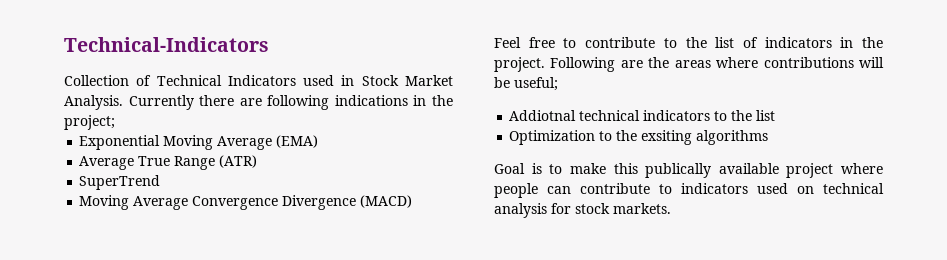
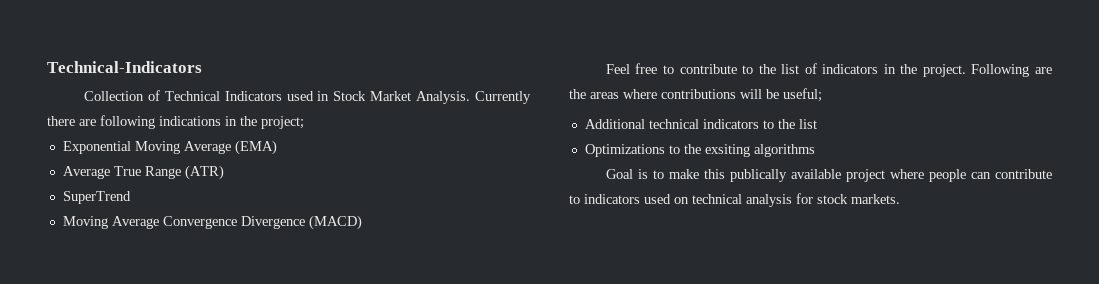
[509,110,577,121] Addiotnal -> [584,119,645,129] Additional
[509,130,596,145] Optimization -> [584,144,665,157] Optimizations

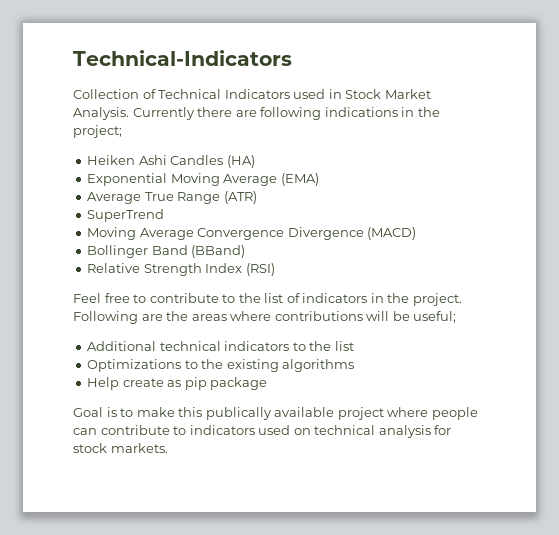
(304, 122) none -> [87,155,255,168] // Heiken Ashi Candles (HA)
(362, 222) none -> [87,245,246,258] [87,263,275,276] // Bollinger Band (BBand) // Relative Strength Index (RSI)
[704,144,750,157] exsiting -> [226,359,279,372] existing
(815, 150) none -> [87,377,268,390] // Help create as pip package

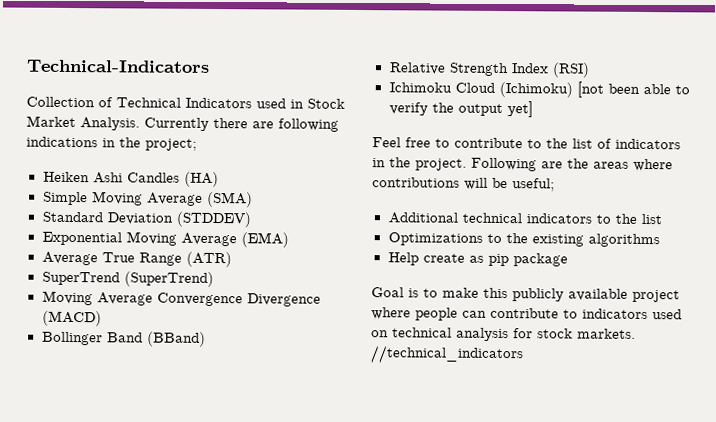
(255, 161) none -> [42,191,253,208] [41,211,251,228] // Simple Moving Average (SMA) // Standard Deviation (STDDEV)
(165, 215) none -> [123,271,214,287] (SuperTrend)
(275, 269) none -> [388,81,690,98] [388,101,533,118] // Ichimoku Cloud (Ichimoku) [not been able to verify the output yet]
[205,407,272,420] publically -> [512,288,564,302] publicly
(168, 448) none -> [370,345,524,365] //technical_indicators

